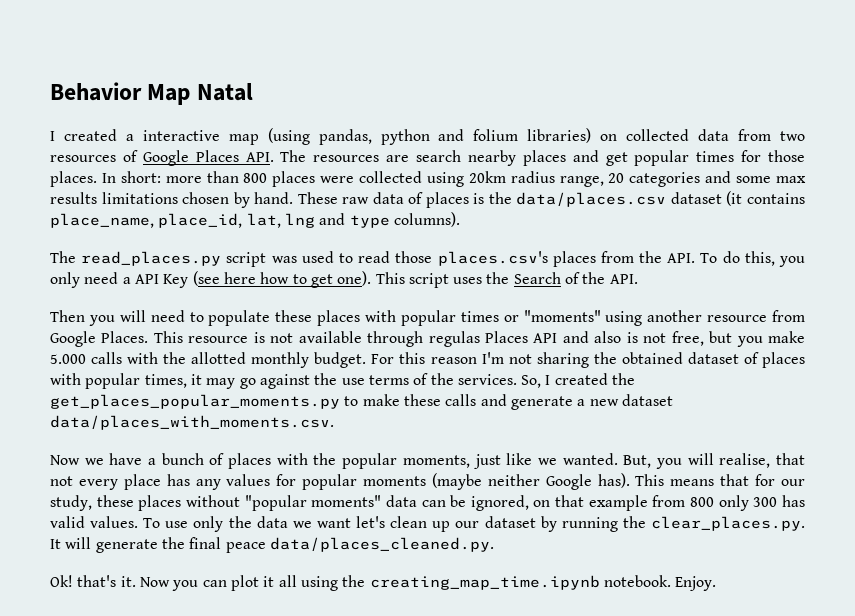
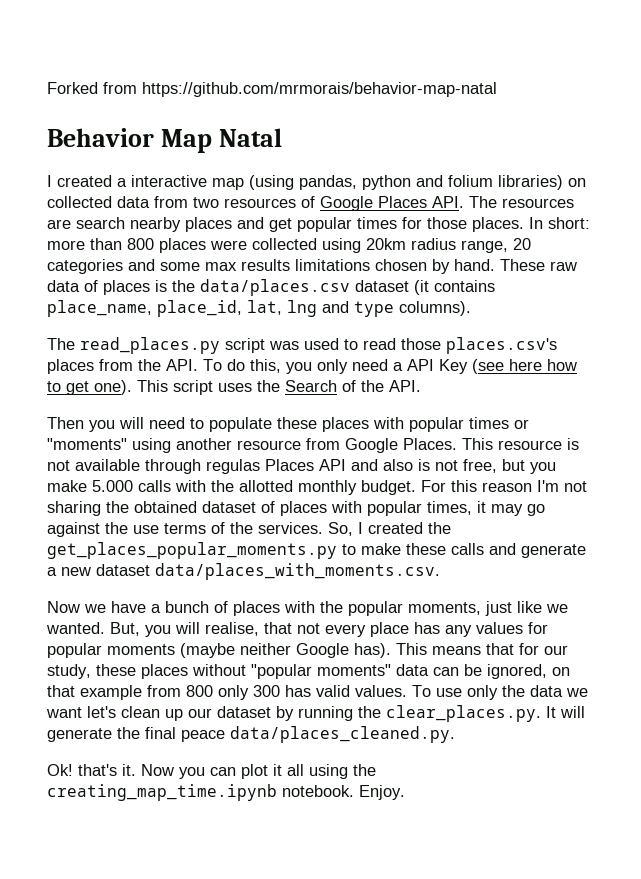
(50, 91) none -> [47,82,497,97] Forked from https://github.com/mrmorais/behavior-map-natal //

